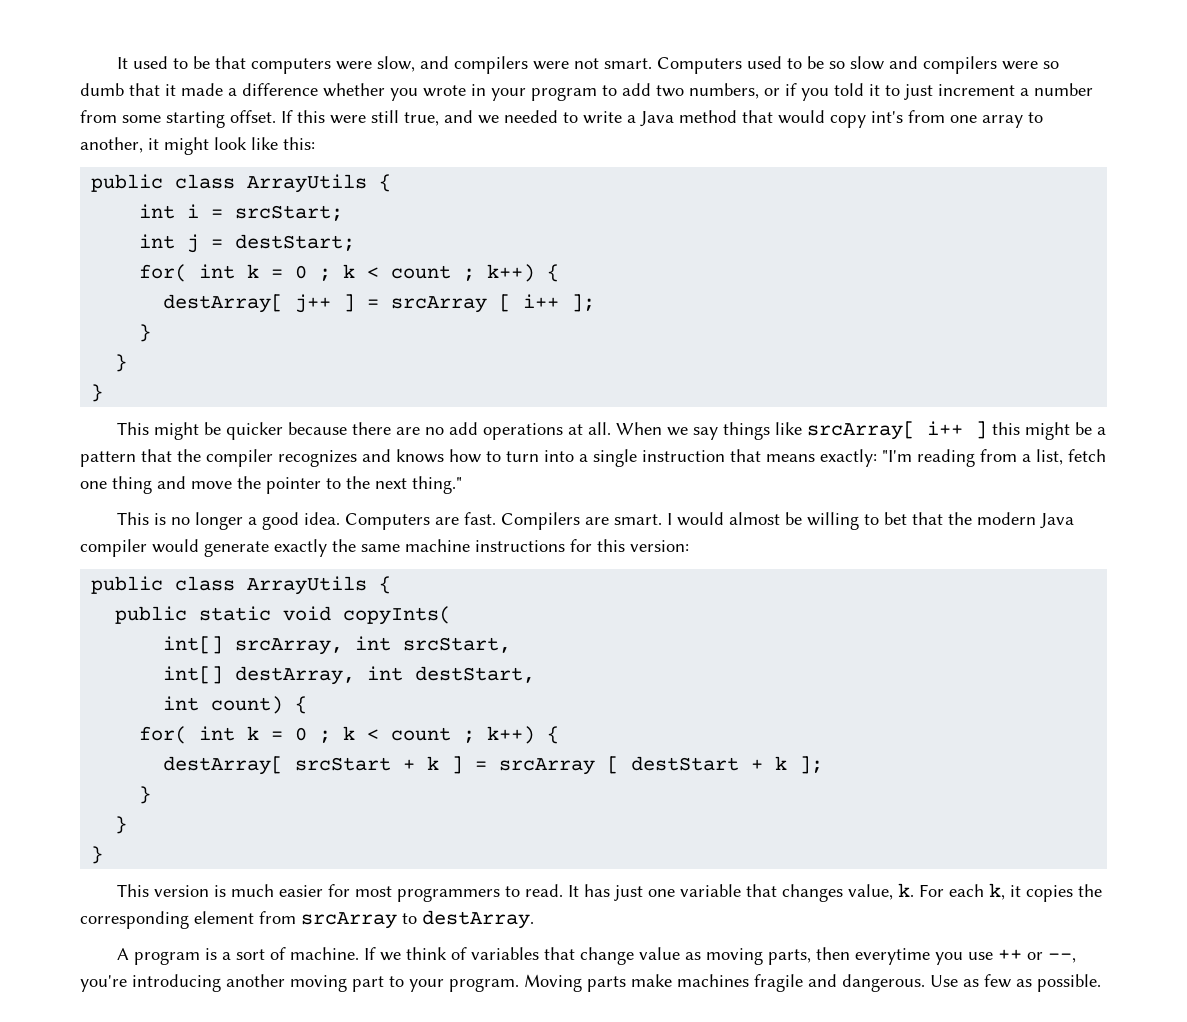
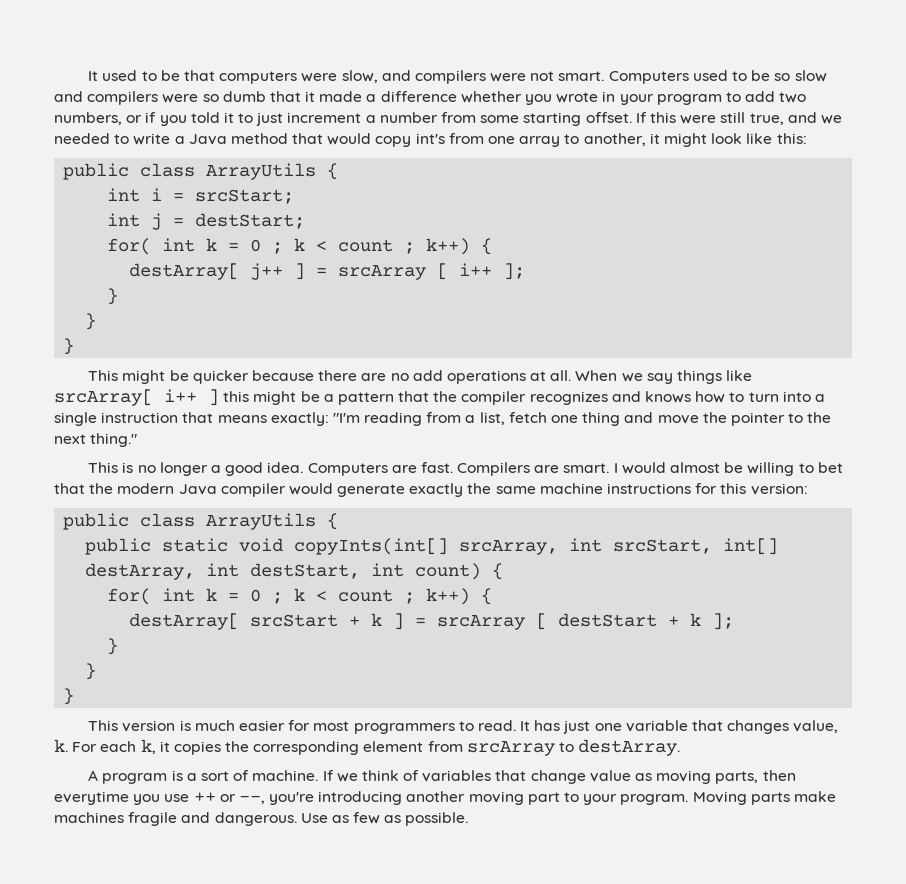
[343,606,452,625] [163,636,224,654] copyInts( // int[] -> [294,538,449,555] copyInts(int[]
(512, 645) // -> (713, 546) none
(536, 674) // -> (361, 571) none

